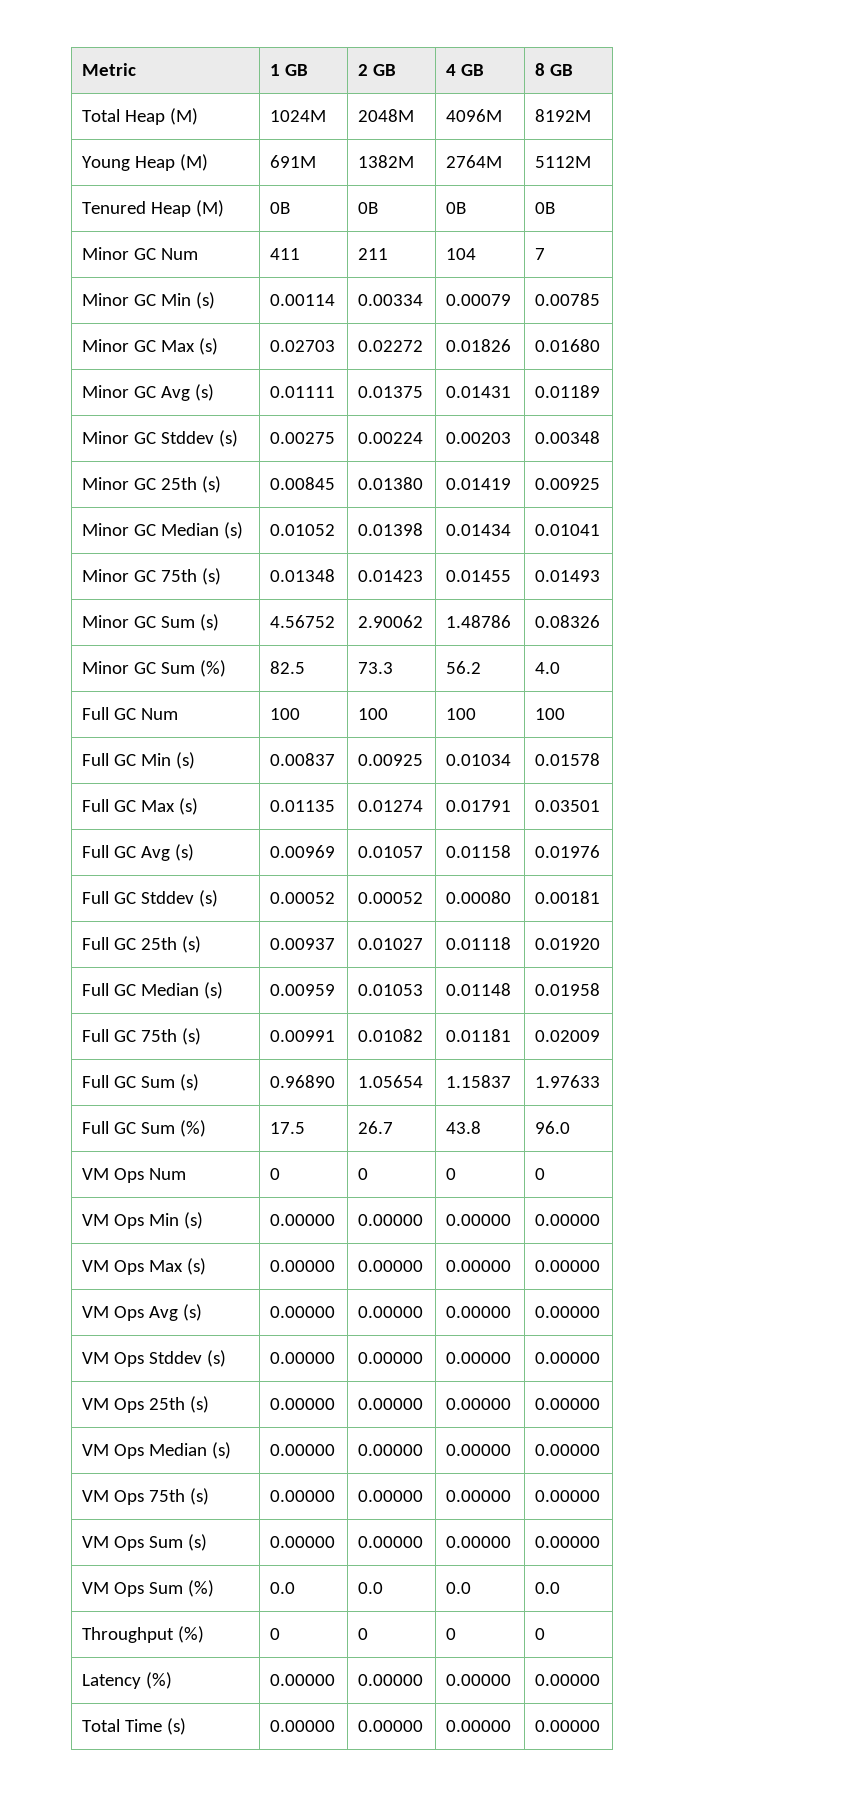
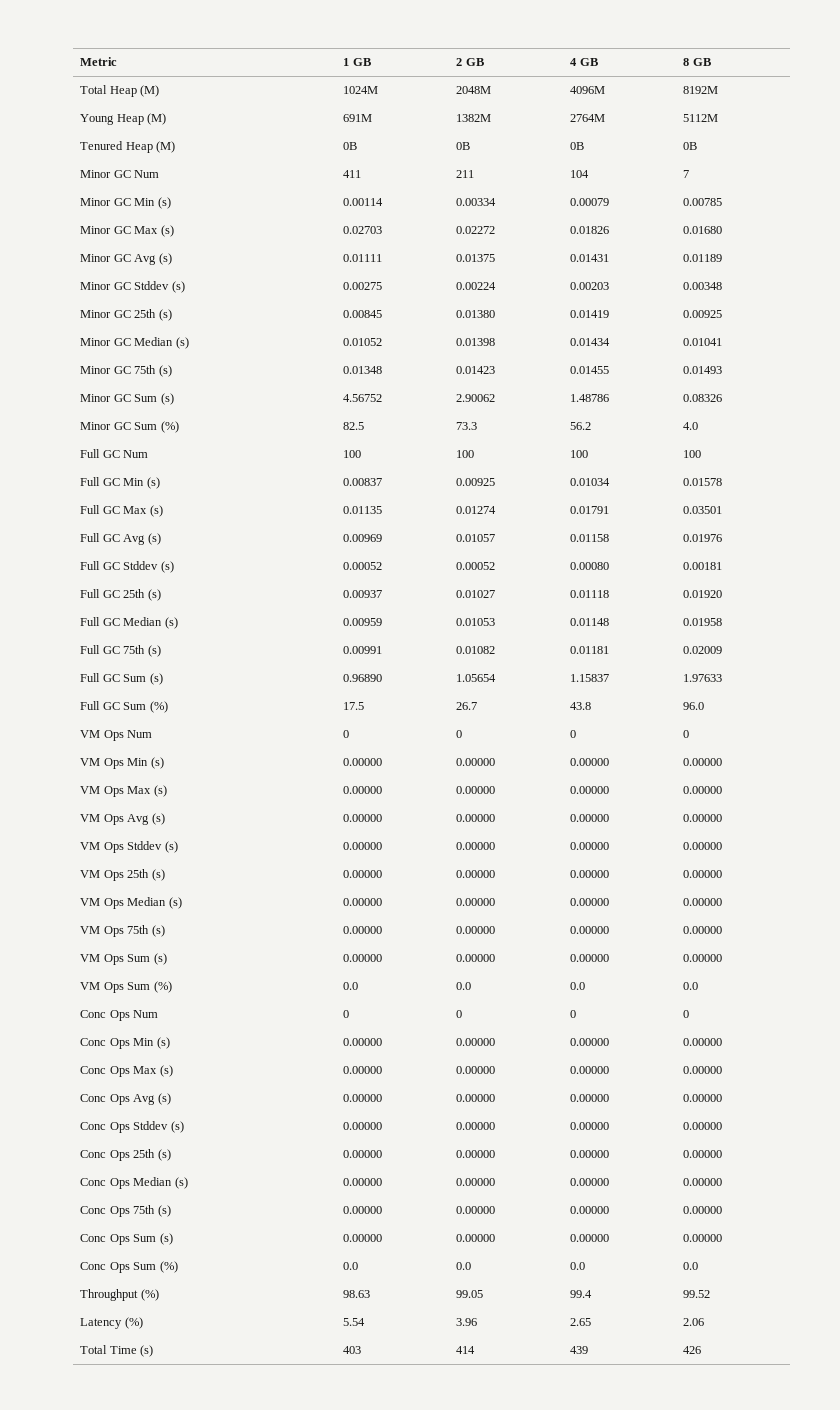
[82,1626,205,1643] [270,1628,281,1640] [358,1628,369,1640] [446,1628,457,1640] [535,1628,546,1640] [82,1672,173,1689] [270,1674,336,1686] [358,1674,424,1686] [446,1674,512,1686] [535,1674,601,1686] [82,1718,187,1735] [270,1720,336,1732] [358,1720,424,1732] [446,1720,512,1732] [535,1720,601,1732] Throughput (%) | 0 | 0 | 0 | 0 // Latency (%) | 0.00000 | 0.00000 | 0.00000 | 0.00000 // Total Time (s) | 0.00000 | 0.00000 | 0.00000 | 0.00000 -> [80,1010,159,1021] [343,1010,350,1018] [456,1010,463,1018] [570,1010,577,1018] [683,1010,690,1018] [80,1037,170,1049] [343,1038,383,1046] [456,1038,496,1046] [570,1038,610,1046] [683,1038,723,1046] [80,1065,173,1077] [343,1066,383,1074] [456,1066,496,1074] [570,1066,610,1074] [683,1066,723,1074] [80,1093,171,1105] [343,1094,383,1102] [456,1094,496,1102] [570,1094,610,1102] [683,1094,723,1102] [80,1121,184,1133] [343,1122,383,1130] [456,1122,496,1130] [570,1122,610,1130] [683,1122,723,1130] [80,1149,171,1161] [343,1150,383,1158] [456,1150,496,1158] [570,1150,610,1158] [683,1150,723,1158] [80,1177,188,1189] [343,1178,383,1186] [456,1178,496,1186] [570,1178,610,1186] [683,1178,723,1186] [80,1205,171,1217] [343,1206,383,1214] [456,1206,496,1214] [570,1206,610,1214] [683,1206,723,1214] [80,1233,173,1245] [343,1234,383,1242] [456,1234,496,1242] [570,1234,610,1242] [683,1234,723,1242] [80,1261,178,1273] [343,1262,359,1270] [456,1262,472,1270] [570,1262,586,1270] [683,1262,699,1270] [80,1289,159,1301] [343,1290,371,1298] [456,1290,484,1298] [570,1290,593,1298] [683,1290,711,1298] [80,1317,143,1329] [343,1318,366,1326] [456,1318,478,1326] [570,1318,592,1326] [683,1318,705,1326] [80,1345,154,1357] [343,1346,362,1354] [456,1346,476,1354] [570,1346,589,1354] [683,1346,702,1354] Conc Ops Num | 0 | 0 | 0 | 0 // Conc Ops Min (s) | 0.00000 | 0.00000 | 0.00000 | 0.00000 // Conc Ops Max (s) | 0.00000 | 0.00000 | 0.00000 | 0.00000 // Conc Ops Avg (s) | 0.00000 | 0.00000 | 0.00000 | 0.00000 // Conc Ops Stddev (s) | 0.00000 | 0.00000 | 0.00000 | 0.00000 // Conc Ops 25th (s) | 0.00000 | 0.00000 | 0.00000 | 0.00000 // Conc Ops Median (s) | 0.00000 | 0.00000 | 0.00000 | 0.00000 // Conc Ops 75th (s) | 0.00000 | 0.00000 | 0.00000 | 0.00000 // Conc Ops Sum (s) | 0.00000 | 0.00000 | 0.00000 | 0.00000 // Conc Ops Sum (%) | 0.0 | 0.0 | 0.0 | 0.0 // Throughput (%) | 98.63 | 99.05 | 99.4 | 99.52 // Latency (%) | 5.54 | 3.96 | 2.65 | 2.06 // Total Time (s) | 403 | 414 | 439 | 426

